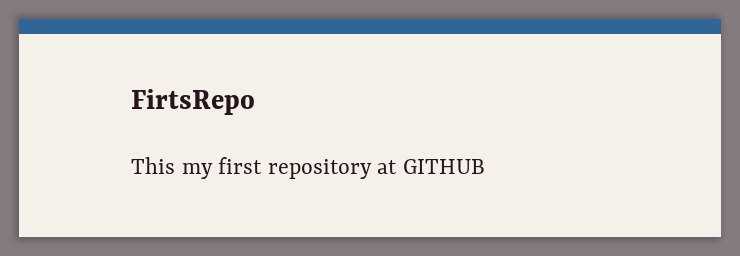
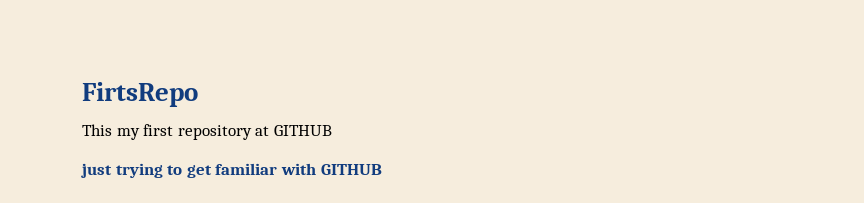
(486, 166) none -> [81,163,382,178] // just trying to get familiar with GITHUB

